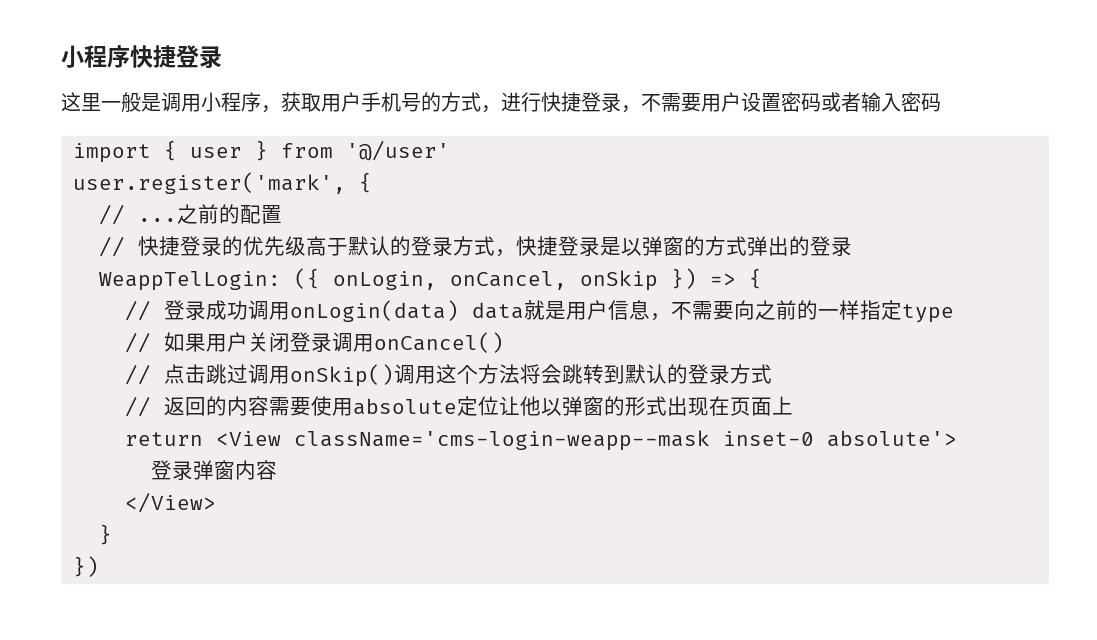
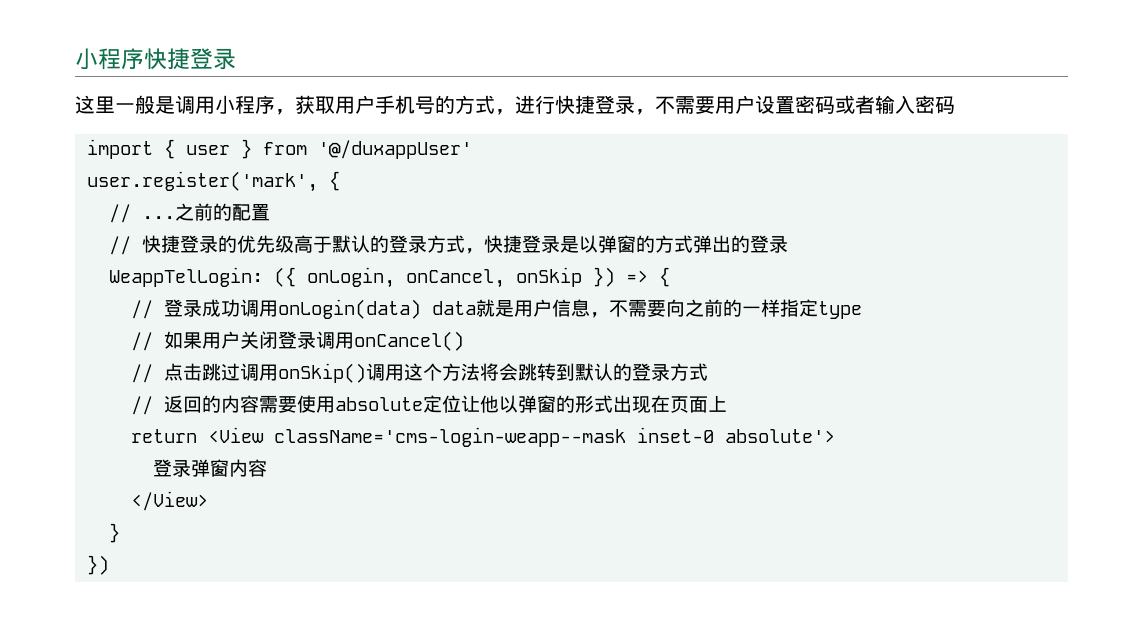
[346,140,450,161] '@/user' -> [318,140,472,159] '@/duxappUser'

